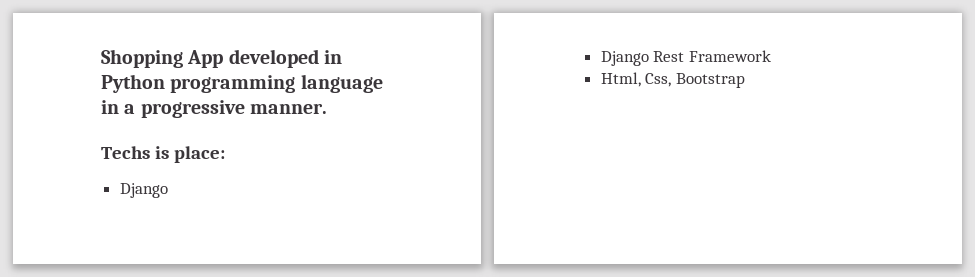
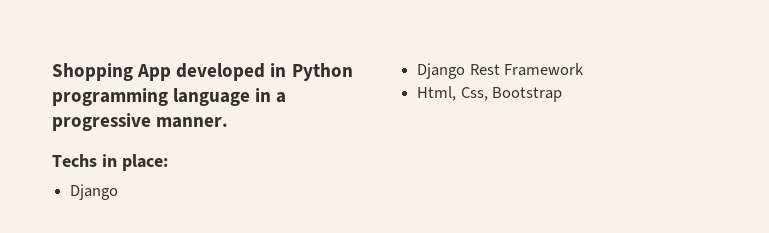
[154,146,169,159] is -> [101,154,117,167] in

